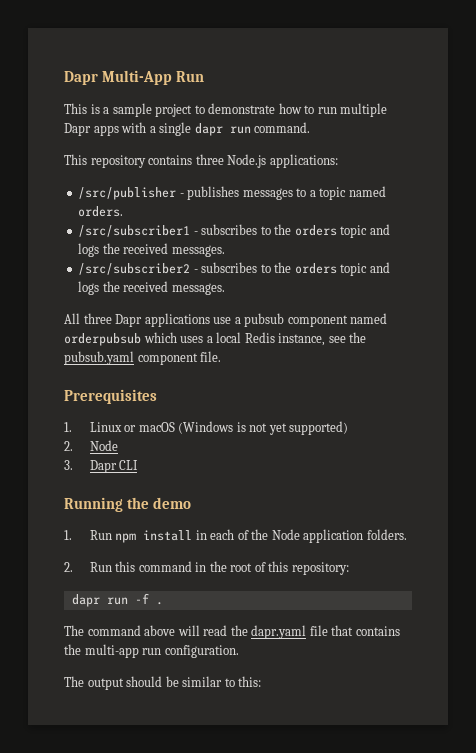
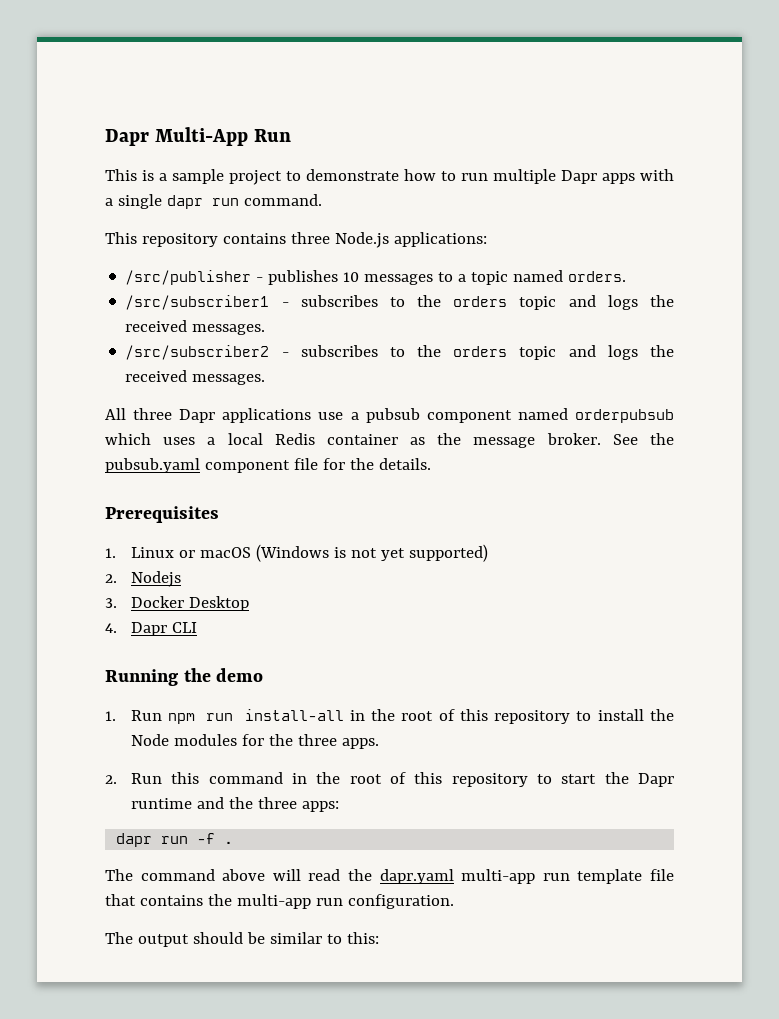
(240, 193) none -> [343,272,360,282] 10
[278,332,367,346] [64,351,222,365] instance, see the pubsub.yaml component file. -> [326,433,674,448] [105,458,431,473] container as the message broker. See the pubsub.yaml component file for the details.
[89,440,118,451] [64,460,73,470] Node // 3. -> [130,571,181,587] [105,596,249,611] [105,623,117,633] Nodejs // 3. Docker Desktop // 4.
[143,529,407,543] install in each of the Node application folders. -> [206,709,674,724] [130,734,379,749] run install-all in the root of this repository to install the Node modules for the three apps.
[291,562,349,575] repository: -> [451,772,675,787] [130,797,339,812] repository to start the Dapr runtime and the three apps:
(307, 632) none -> [461,869,643,884] multi-app run template

